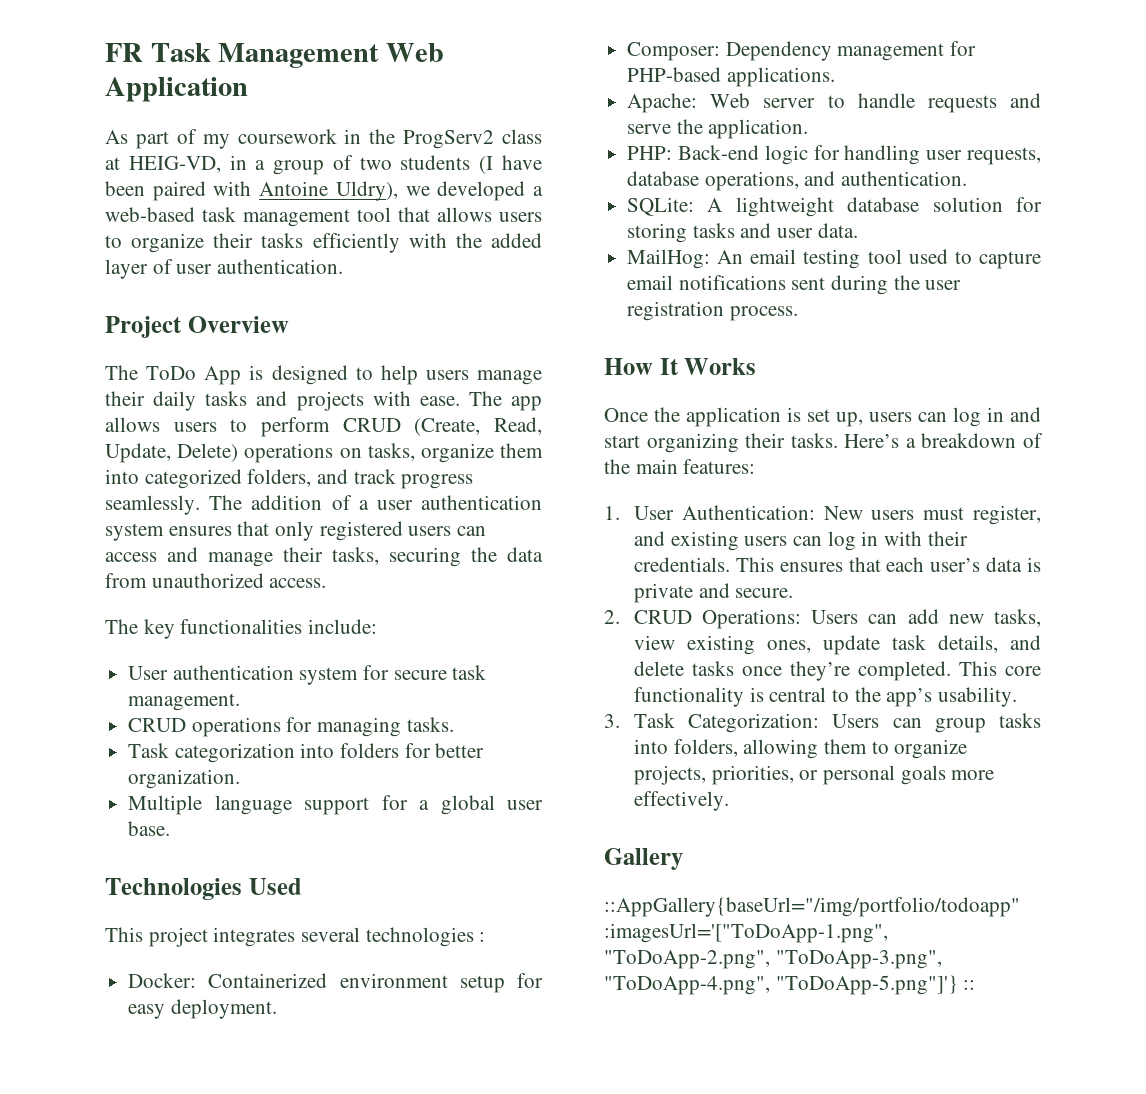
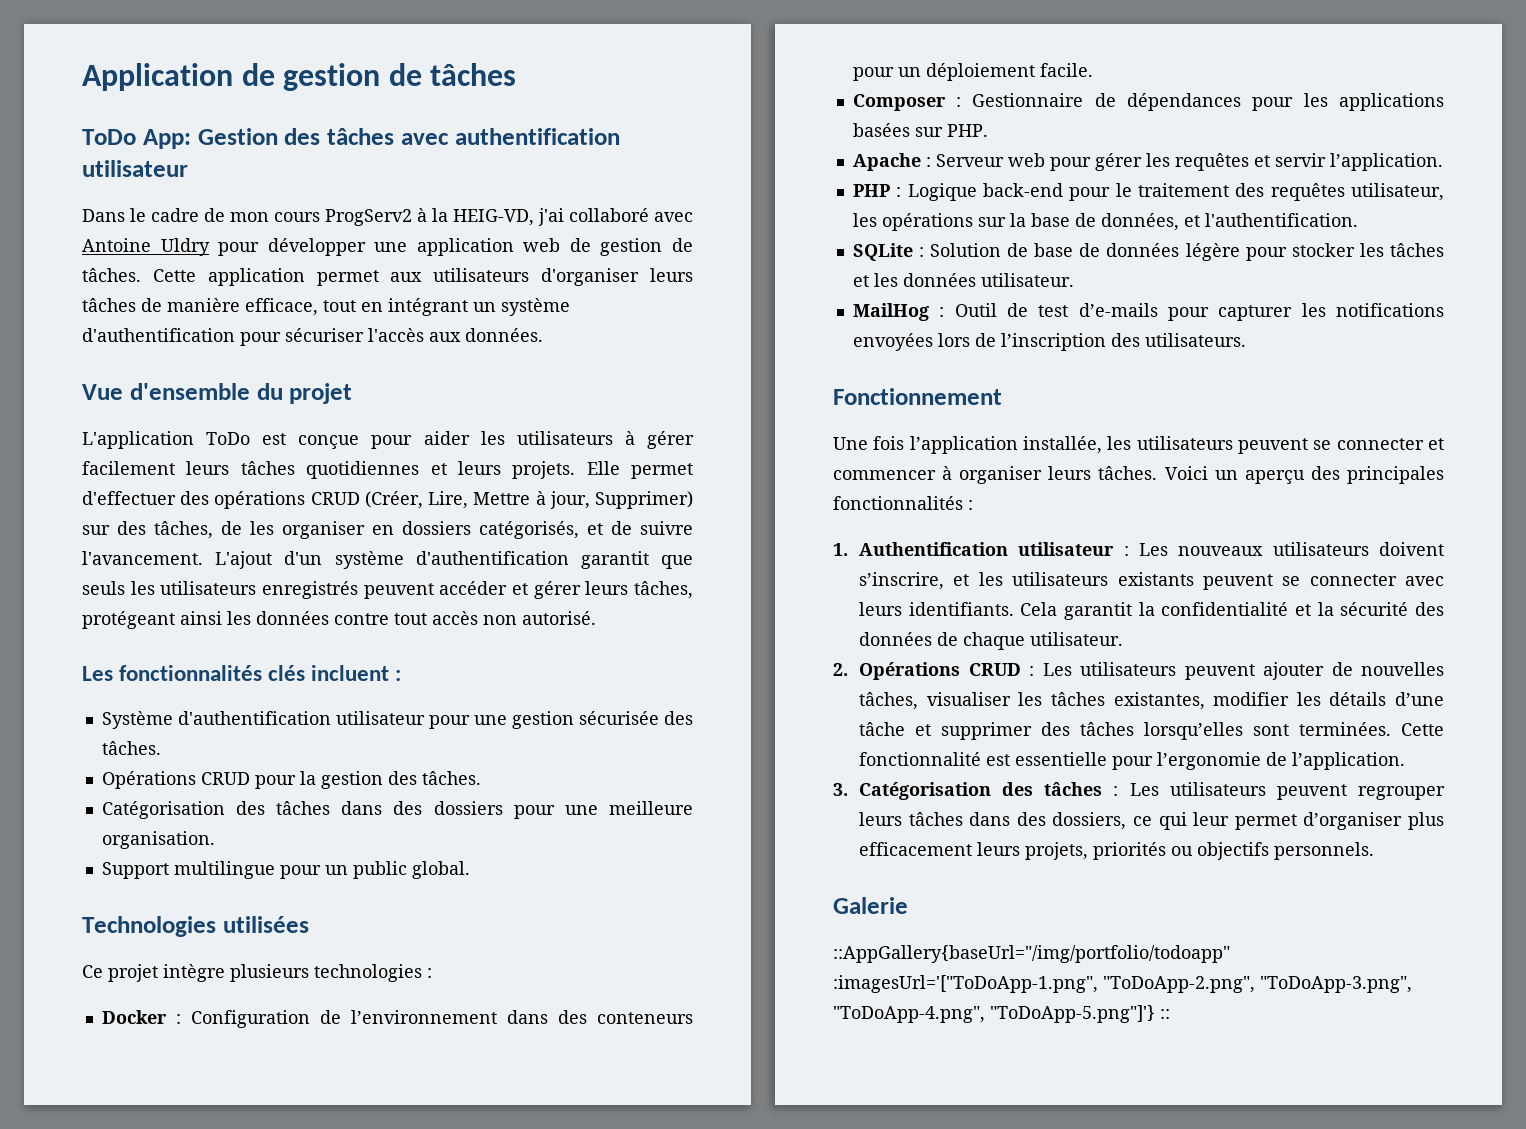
[105,43,445,68] [105,77,248,102] [105,129,542,149] [105,155,542,175] [105,181,543,201] [105,207,542,227] [105,233,542,253] [105,259,344,279] [105,316,289,338] [105,365,542,385] [105,391,542,411] [105,417,542,437] [105,443,543,463] [105,469,474,489] [105,495,542,515] [105,521,487,541] [105,547,543,567] [105,573,327,588] [105,619,378,639] [128,665,487,685] [128,693,241,711] [128,717,454,737] [128,743,485,763] [128,769,241,789] [128,795,543,815] [128,821,171,836] [105,878,302,900] [105,927,486,947] [128,973,543,993] [128,999,277,1019] [627,41,977,61] [627,67,835,87] [627,93,1041,113] [627,119,809,139] [627,145,1041,165] [627,171,968,191] [627,197,1042,217] [627,223,858,243] [627,249,1041,269] [627,275,962,295] [627,301,798,321] [604,358,757,375] [604,407,1041,427] [604,433,1043,453] [604,459,756,474] [604,505,1041,525] [633,531,968,551] [633,557,1041,572] [633,583,794,603] [604,609,1041,629] [633,635,1041,655] [633,661,1041,681] [633,687,1017,707] [604,713,1041,733] [633,739,968,759] [633,765,995,785] [633,791,729,811] [604,848,683,870] FR Task Management Web Application // As part of my coursework in the ProgServ2 class at HEIG-VD, in a group of two students (I have been paired with Antoine Uldry), we developed a web-based task management tool that allows users to organize their tasks efficiently with the added layer of user authentication. // Project Overview // The ToDo App is designed to help users manage their daily tasks and projects with ease. The app allows users to perform CRUD (Create, Read, Update, Delete) operations on tasks, organize them into categorized folders, and track progress seamlessly. The addition of a user authentication system ensures that only registered users can access and manage their tasks, securing the data from unauthorized access. // The key functionalities include: // User authentication system for secure task management. // CRUD operations for managing tasks. // Task categorization into folders for better organization. // Multiple language support for a global user base. // Technologies Used // This project integrates several technologies : // Docker: Containerized environment setup for easy deployment. // Composer: Dependency management for PHP-based applications. // Apache: Web server to handle requests and serve the application. // PHP: Back-end logic for handling user requests, database operations, and authentication. // SQLite: A lightweight database solution for storing tasks and user data. // MailHog: An email testing tool used to capture email notifications sent during the user registration process. // How It Works // Once the application is set up, users can log in and start organizing their tasks. Here’s a breakdown of the main features: // 1. User Authentication: New users must register, and existing users can log in with their credentials. This ensures that each user’s data is private and secure. // 2. CRUD Operations: Users can add new tasks, view existing ones, update task details, and delete tasks once they’re completed. This core functionality is central to the app’s usability. // 3. Task Categorization: Users can group tasks into folders, allowing them to organize projects, priorities, or personal goals more effectively. // Gallery -> [82,63,517,91] [82,128,620,149] [82,160,188,177] [82,208,693,226] [82,238,693,256] [82,268,693,286] [82,298,570,316] [82,328,543,346] [82,383,353,404] [82,431,694,449] [82,461,693,479] [82,491,693,509] [82,521,693,539] [82,551,693,569] [82,581,694,599] [82,611,596,629] [82,665,402,681] [101,711,693,729] [101,741,161,755] [101,771,481,789] [101,801,693,819] [101,831,215,849] [101,861,470,879] [82,916,309,937] [82,964,432,982] [101,1010,693,1028] [852,63,1093,81] [852,93,1444,111] [852,123,988,137] [852,153,1443,171] [852,183,1444,201] [852,213,1358,231] [852,243,1444,261] [852,273,1074,287] [852,303,1444,321] [852,333,1246,351] [833,388,1002,405] [833,436,1444,454] [833,466,1444,484] [833,496,973,510] [833,542,1444,556] [858,572,1445,590] [858,602,1445,620] [858,632,1123,650] [833,662,1444,680] [858,692,1445,710] [858,722,1444,740] [858,752,1405,770] [833,782,1445,800] [858,812,1445,830] [858,842,1374,860] [833,897,908,914] Application de gestion de tâches // ToDo App: Gestion des tâches avec authentification utilisateur // Dans le cadre de mon cours ProgServ2 à la HEIG-VD, j'ai collaboré avec Antoine Uldry pour développer une application web de gestion de tâches. Cette application permet aux utilisateurs d'organiser leurs tâches de manière efficace, tout en intégrant un système d'authentification pour sécuriser l'accès aux données. // Vue d'ensemble du projet // L'application ToDo est conçue pour aider les utilisateurs à gérer facilement leurs tâches quotidiennes et leurs projets. Elle permet d'effectuer des opérations CRUD (Créer, Lire, Mettre à jour, Supprimer) sur des tâches, de les organiser en dossiers catégorisés, et de suivre l'avancement. L'ajout d'un système d'authentification garantit que seuls les utilisateurs enregistrés peuvent accéder et gérer leurs tâches, protégeant ainsi les données contre tout accès non autorisé. // Les fonctionnalités clés incluent : // Système d'authentification utilisateur pour une gestion sécurisée des tâches. // Opérations CRUD pour la gestion des tâches. // Catégorisation des tâches dans des dossiers pour une meilleure organisation. // Support multilingue pour un public global. // Technologies utilisées // Ce projet intègre plusieurs technologies : // Docker : Configuration de l’environnement dans des conteneurs pour un déploiement facile. // Composer : Gestionnaire de dépendances pour les applications basées sur PHP. // Apache : Serveur web pour gérer les requêtes et servir l’application. // PHP : Logique back-end pour le traitement des requêtes utilisateur, les opérations sur la base de données, et l'authentification. // SQLite : Solution de base de données légère pour stocker les tâches et les données utilisateur. // MailHog : Outil de test d’e-mails pour capturer les notifications envoyées lors de l’inscription des utilisateurs. // Fonctionnement // Une fois l’application installée, les utilisateurs peuvent se connecter et commencer à organiser leurs tâches. Voici un aperçu des principales fonctionnalités : // 1. Authentification utilisateur : Les nouveaux utilisateurs doivent s’inscrire, et les utilisateurs existants peuvent se connecter avec leurs identifiants. Cela garantit la confidentialité et la sécurité des données de chaque utilisateur. // 2. Opérations CRUD : Les utilisateurs peuvent ajouter de nouvelles tâches, visualiser les tâches existantes, modifier les détails d’une tâche et supprimer des tâches lorsqu’elles sont terminées. Cette fonctionnalité est essentielle pour l’ergonomie de l’application. // 3. Catégorisation des tâches : Les utilisateurs peuvent regrouper leurs tâches dans des dossiers, ce qui leur permet d’organiser plus efficacement leurs projets, priorités ou objectifs personnels. // Galerie

